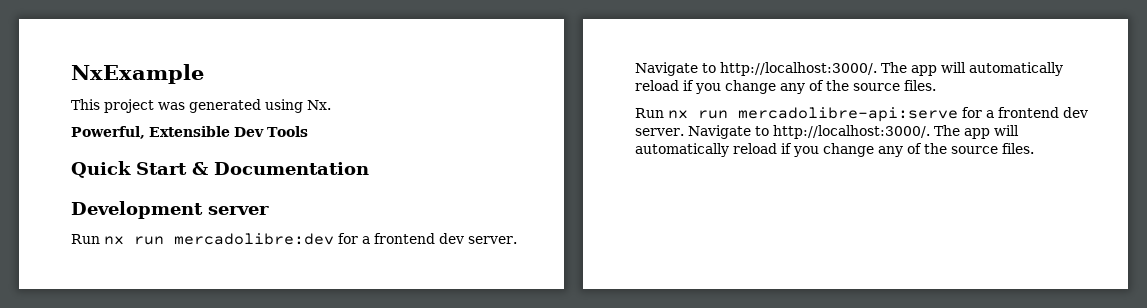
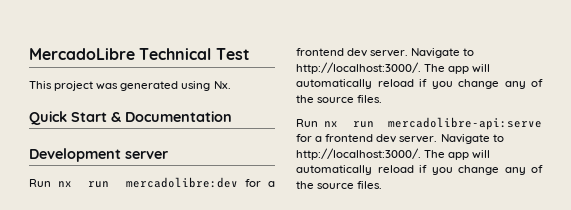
[71,64,204,84] NxExample -> [29,48,250,60] MercadoLibre Technical Test
[71,126,308,139] // Powerful, Extensible Dev Tools -> (231, 85) none

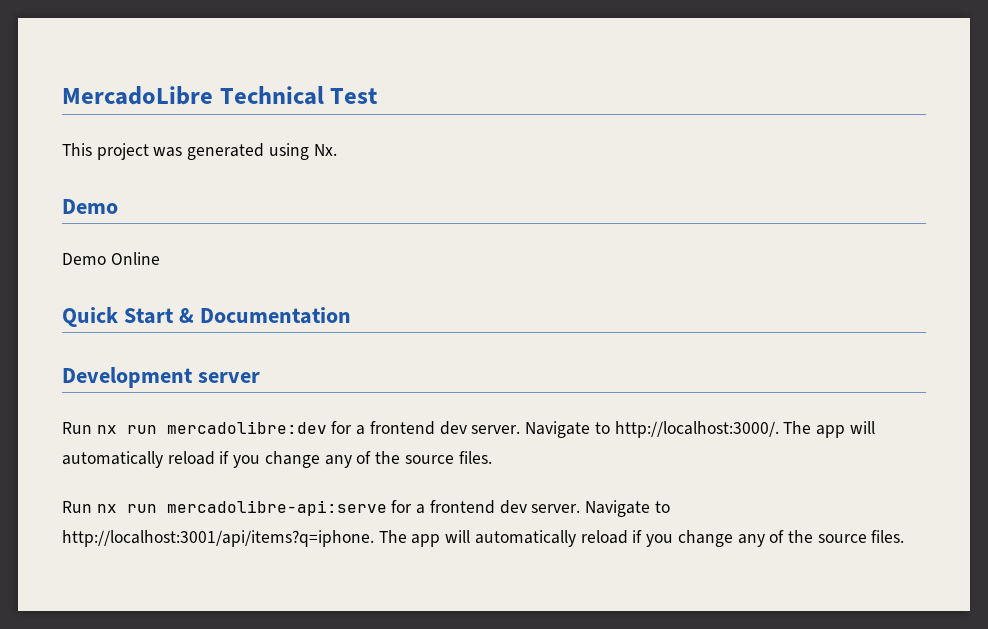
(231, 85) none -> [62,199,118,214] [62,252,160,265] // Demo // Demo Online
[296,148,421,160] http://localhost:3000/. -> [62,530,374,547] http://localhost:3001/api/items?q=iphone.

